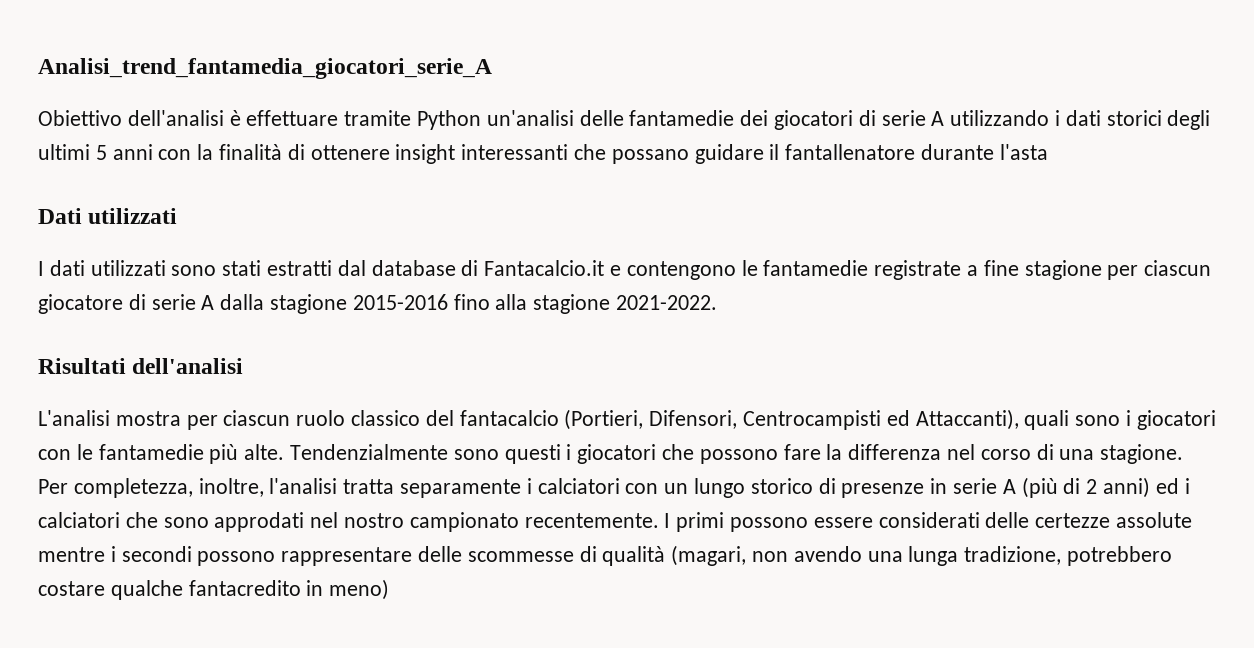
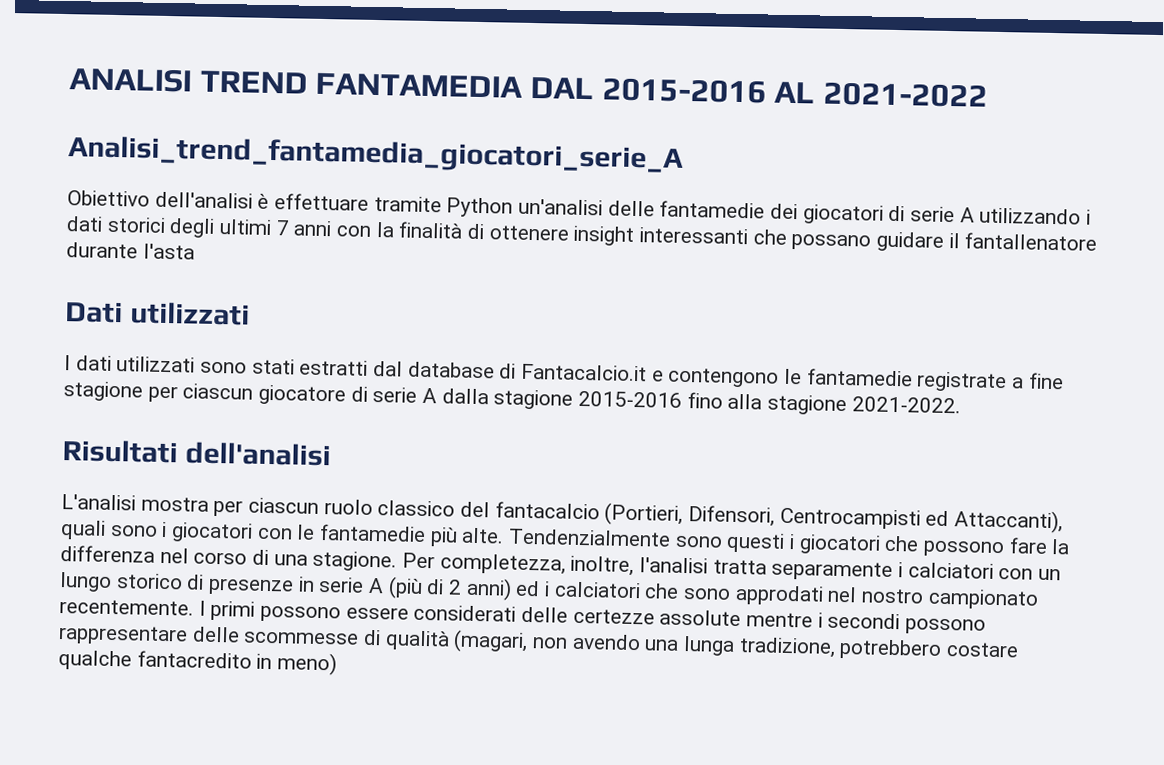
(38, 68) none -> [69,67,988,108] ANALISI TREND FANTAMEDIA DAL 2015-2016 AL 2021-2022 //
[95,145,107,160] 5 -> [275,220,290,236] 7

